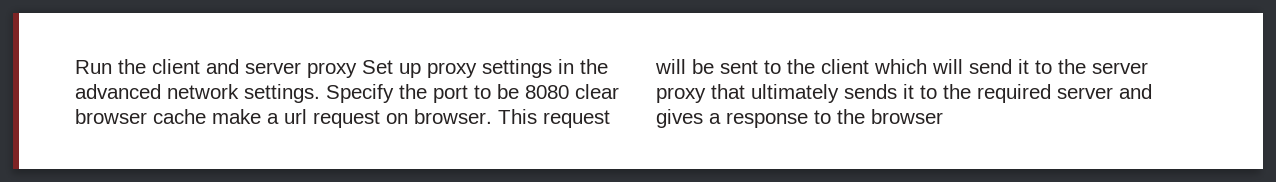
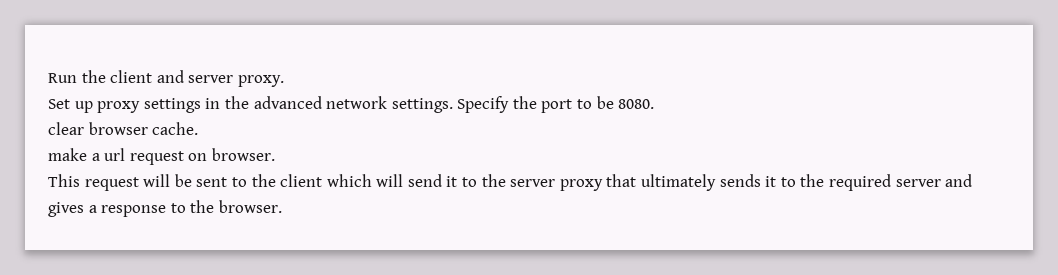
[307,62,357,78] proxy -> [237,75,284,87] proxy. //
[525,85,569,99] 8080 -> [618,99,655,109] 8080. //
[153,109,206,124] cache -> [152,122,199,135] cache. //
(492, 116) none -> (275, 154) //
[871,109,943,124] browser -> [218,200,282,213] browser.

